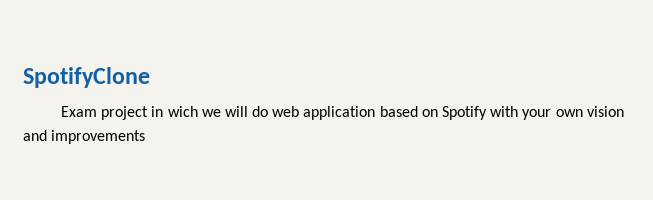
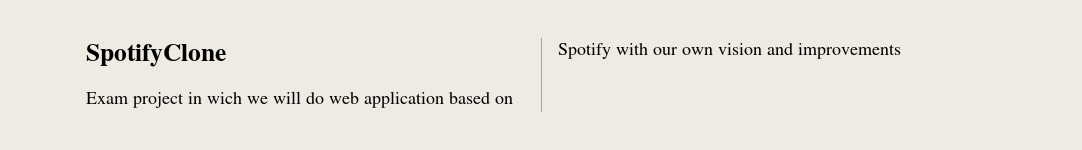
[522,109,552,120] your -> [653,47,678,55] our

